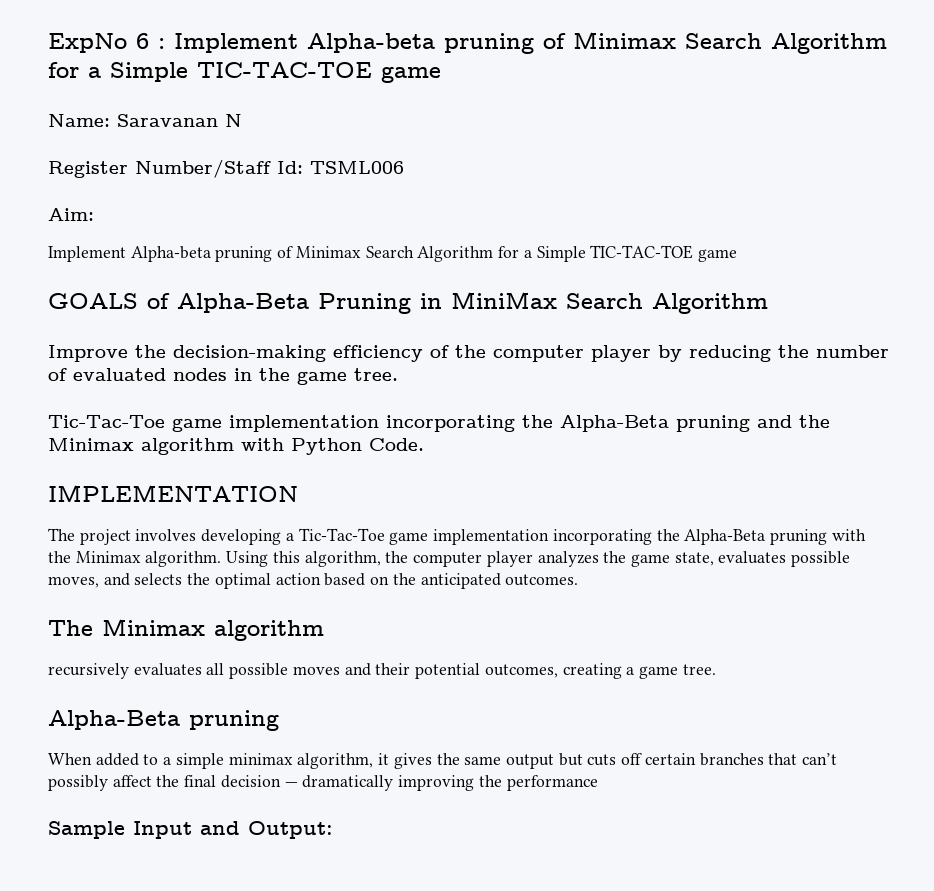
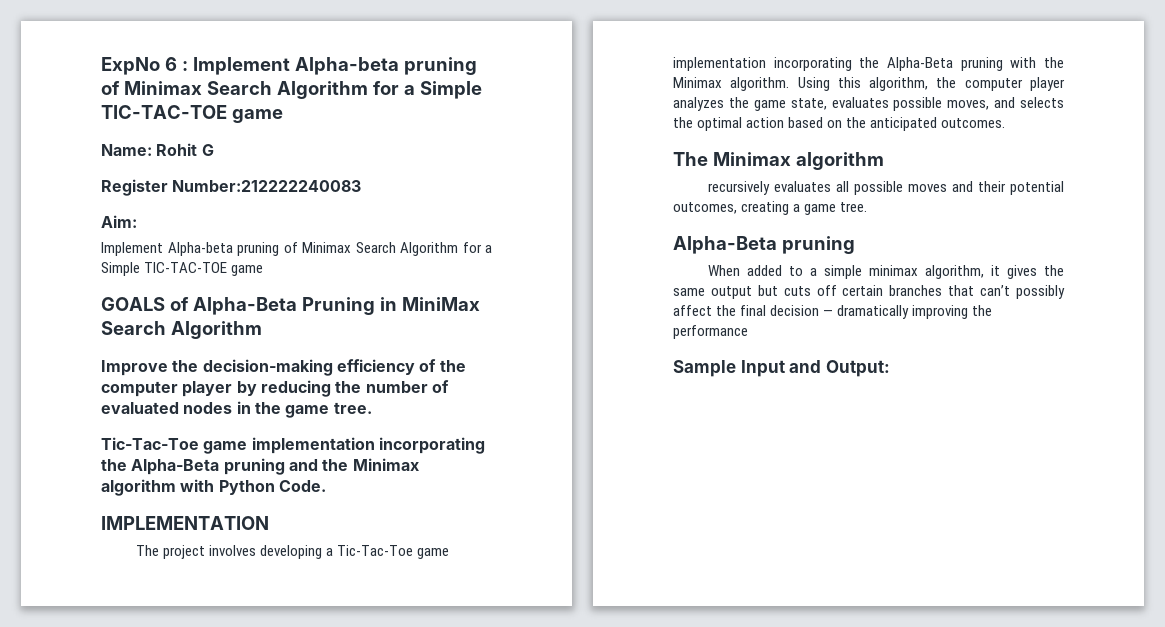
[117,114,242,127] Saravanan N -> [156,143,214,156] Rohit G
[135,159,404,178] Number/Staff Id: TSML006 -> [172,180,362,192] Number:212222240083

